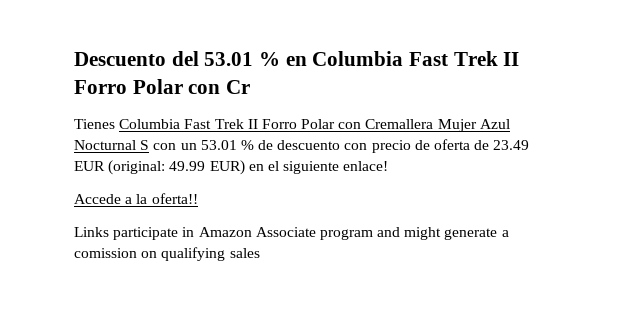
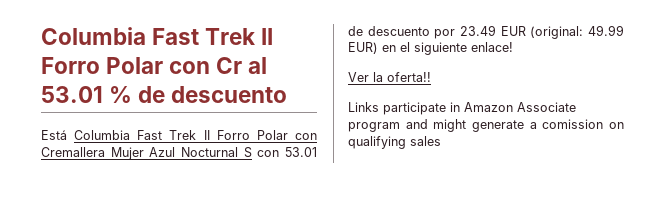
[74,51,307,66] Descuento del 53.01 % en -> (41, 36) none
[74,119,115,129] // Tienes -> [248,57,268,74] [41,86,288,104] [41,130,67,140] al 53.01 % de descuento // Está
[180,139,490,153] un 53.01 % de descuento con precio de oferta de -> [285,147,317,157] [348,26,456,39] 53.01 de descuento por
[74,194,133,204] Accede a -> [348,72,369,82] Ver

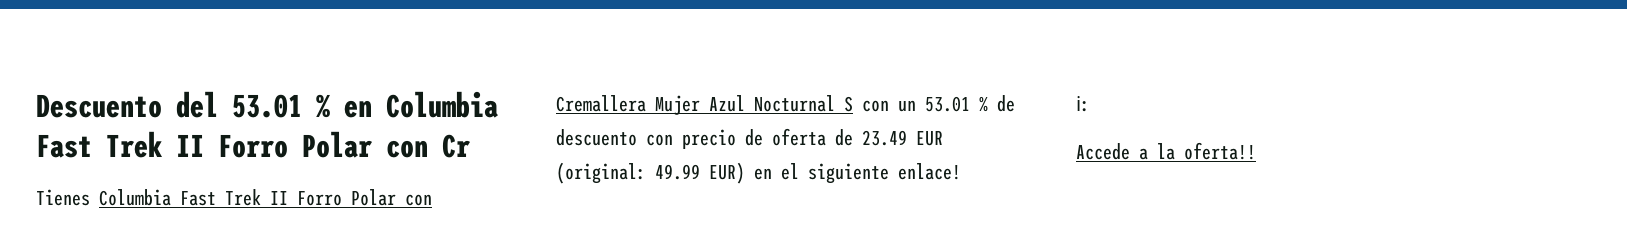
(41, 36) none -> [36,91,372,118] Descuento del 53.01 % en
[248,57,268,74] [41,86,288,104] [41,130,67,140] al 53.01 % de descuento // Está -> [36,189,90,206] // Tienes
[285,147,317,157] [348,26,456,39] 53.01 de descuento por -> [898,95,1015,112] [556,128,853,149] un 53.01 % de descuento con precio de oferta de
[348,72,369,82] Ver -> [1076,96,1090,112] [1076,143,1148,160] ℹ: // Accede a
[348,102,576,115] [348,119,624,132] [348,136,441,149] // Links participate in Amazon Associate program and might generate a comission on qualifying sales -> (1256, 151) none

